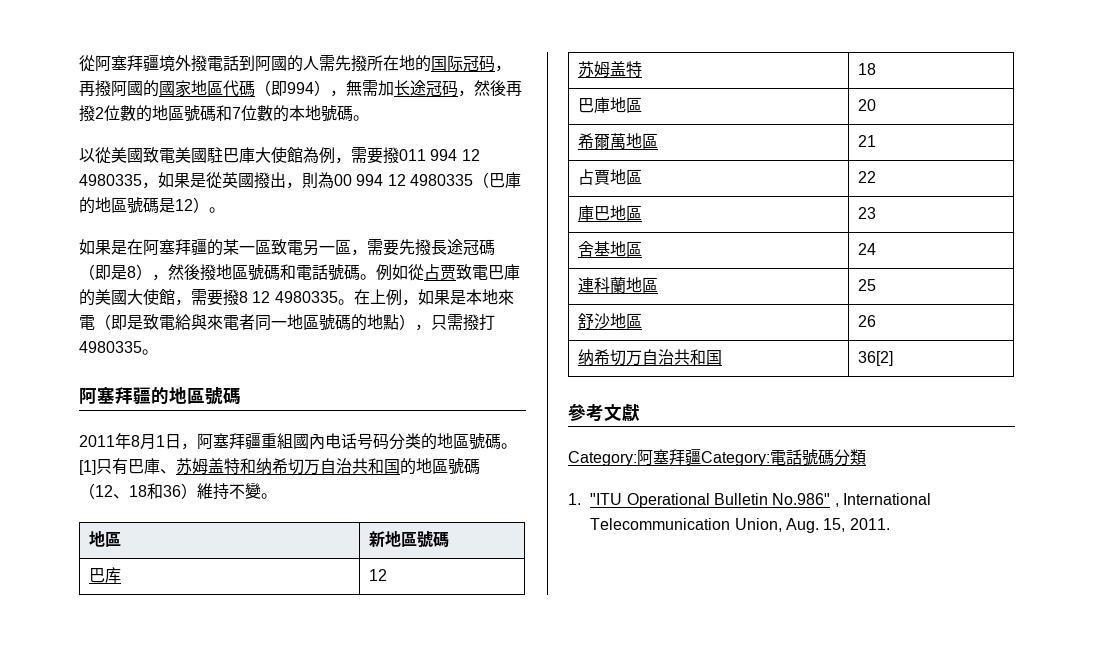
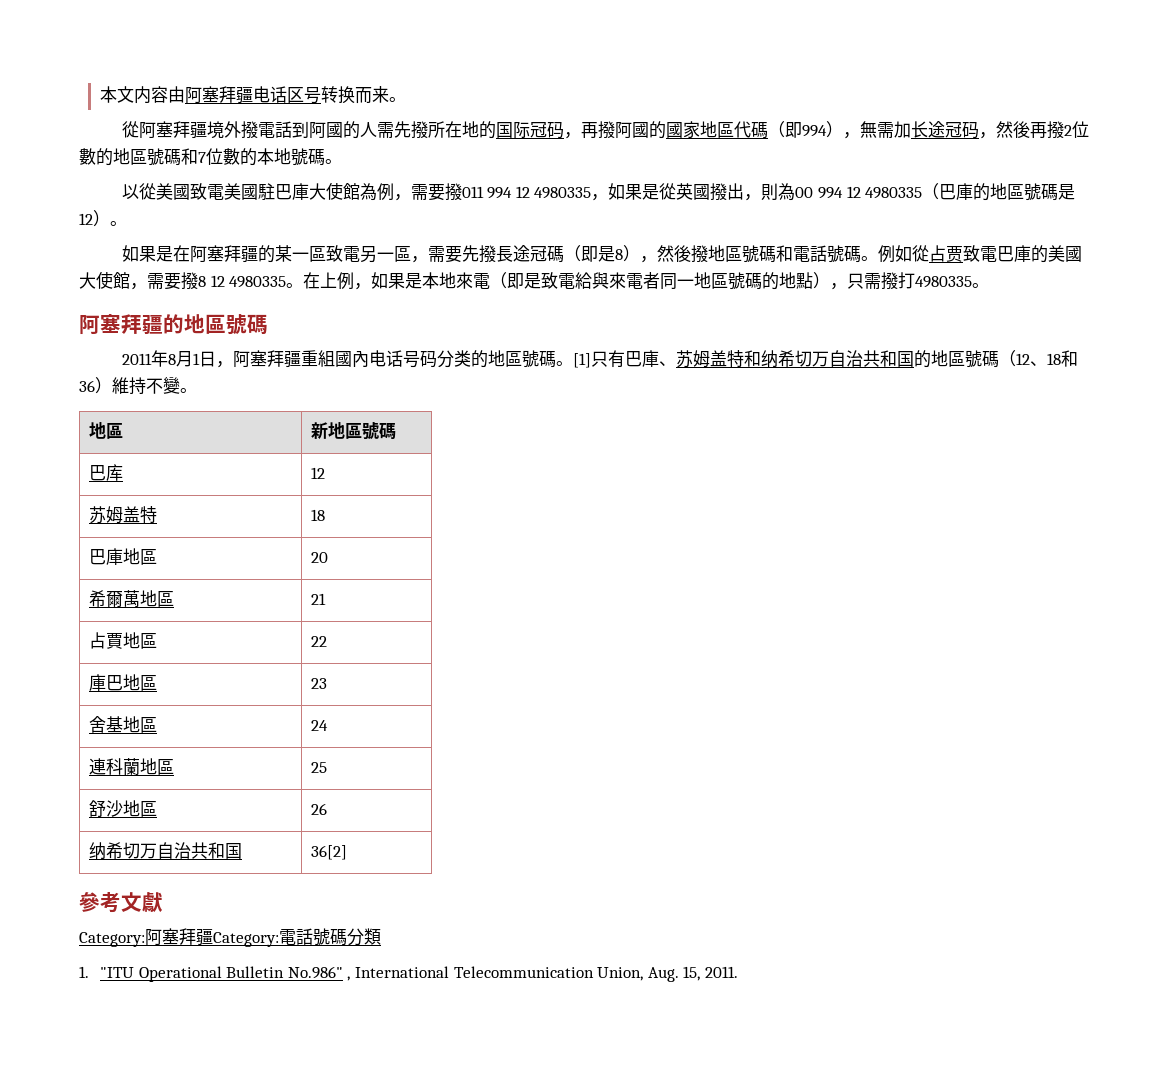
(79, 63) none -> [100,86,407,104] 本文内容由阿塞拜疆电话区号转换而来。 //

